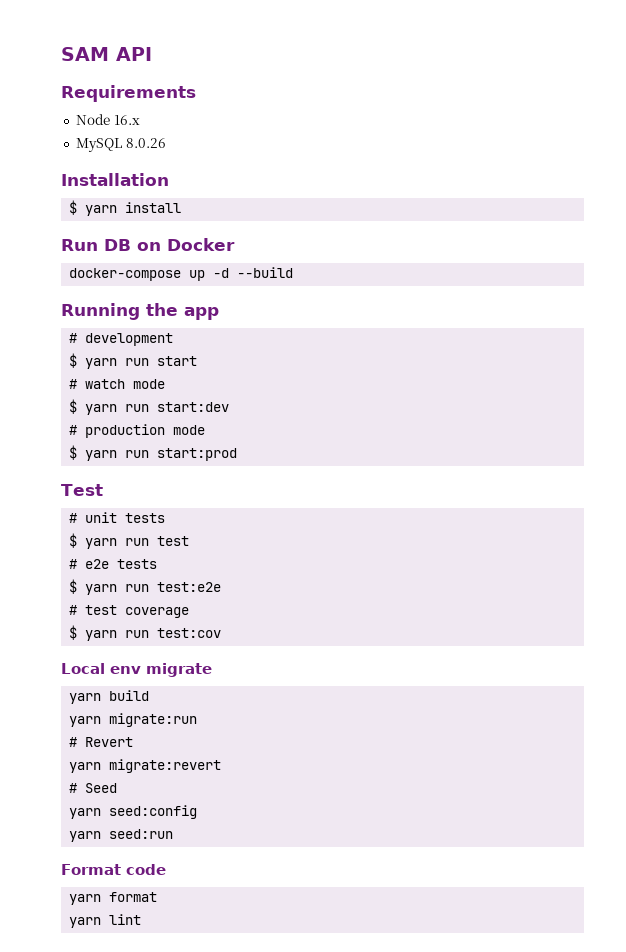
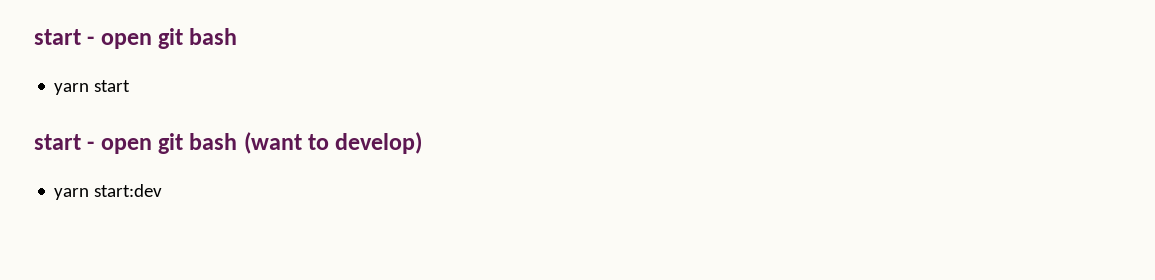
[61,47,152,61] [61,85,196,102] [75,114,140,125] [75,138,166,152] [61,173,169,186] [69,200,182,216] [61,238,235,251] [69,267,294,281] [61,303,219,320] [69,333,174,346] [69,353,198,369] [69,379,166,389] [69,399,230,415] [69,424,206,438] [69,445,238,461] [61,484,103,496] [69,512,166,523] [69,533,190,549] [69,559,158,569] [69,579,222,595] [69,605,190,618] [69,625,222,641] [61,663,212,677] [69,690,150,704] [69,713,198,727] [69,737,134,747] [69,759,222,773] [69,783,118,793] [69,805,198,819] [69,829,174,842] [61,864,166,875] [69,892,158,905] [69,914,142,928] SAM API // Requirements // Node 16.x // MySQL 8.0.26 // Installation // $ yarn install // Run DB on Docker // docker-compose up -d --build // Running the app // # development // $ yarn run start // # watch mode // $ yarn run start:dev // # production mode // $ yarn run start:prod // Test // # unit tests // $ yarn run test // # e2e tests // $ yarn run test:e2e // # test coverage // $ yarn run test:cov // Local env migrate // yarn build // yarn migrate:run // # Revert // yarn migrate:revert // # Seed // yarn seed:config // yarn seed:run // Format code // yarn format // yarn lint -> [34,28,238,49] [54,80,131,95] [34,132,423,154] [54,184,163,200] start - open git bash // yarn start // start - open git bash (want to develop) // yarn start:dev

